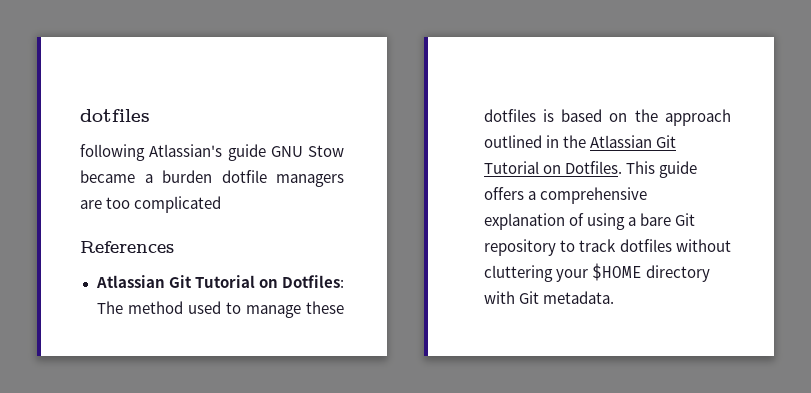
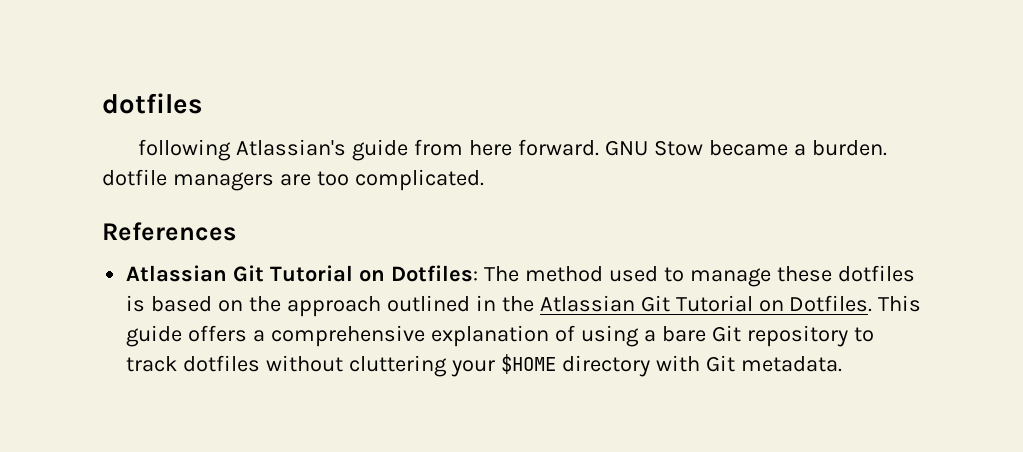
(266, 152) none -> [413,139,599,156] from here forward.
[162,170,212,183] burden -> [811,140,887,156] burden.
[134,196,222,213] complicated -> [354,169,484,191] complicated.

